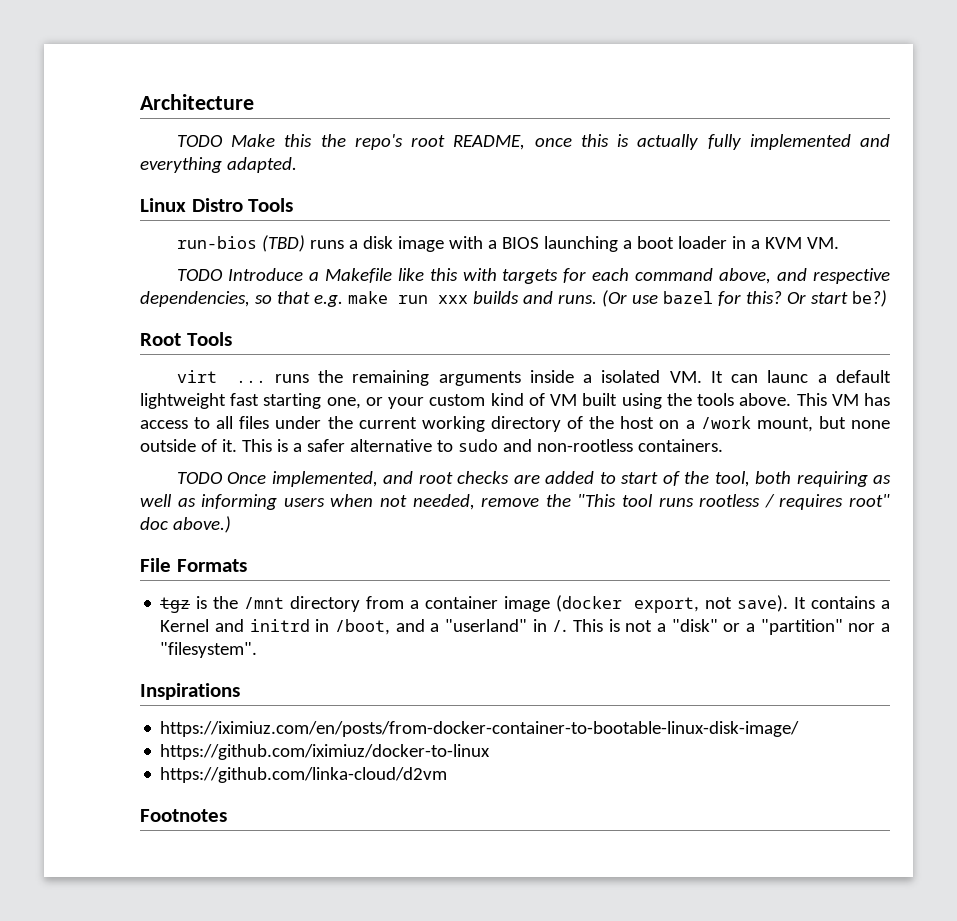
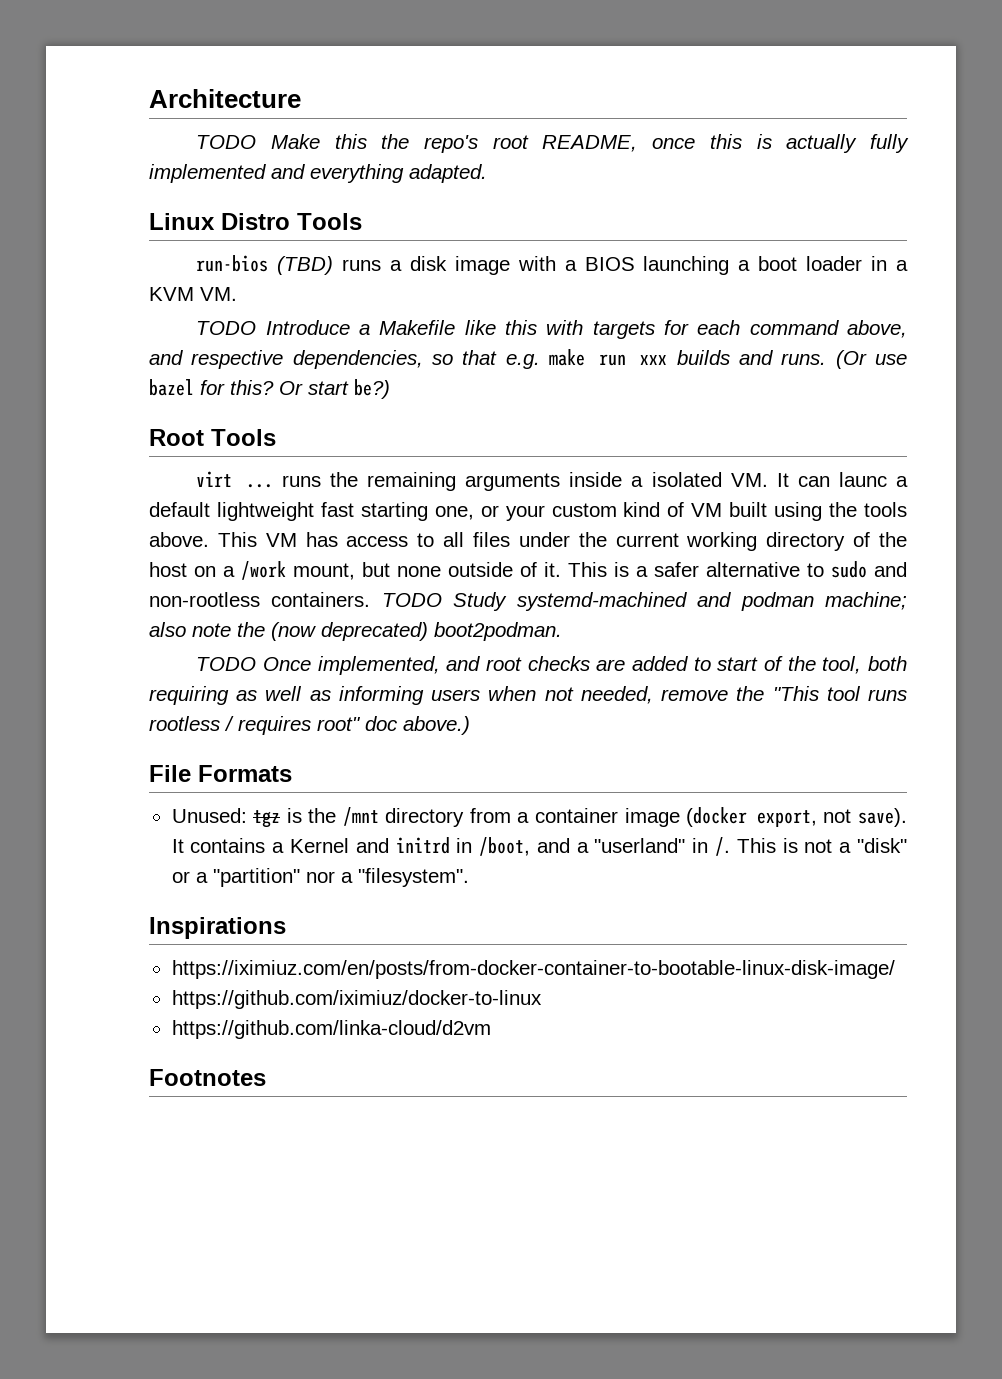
(723, 445) none -> [381,592,908,611] [149,622,562,641] TODO Study systemd-machined and podman machine; also note the (now deprecated) boot2podman.
(247, 565) none -> [171,808,247,823] Unused:

